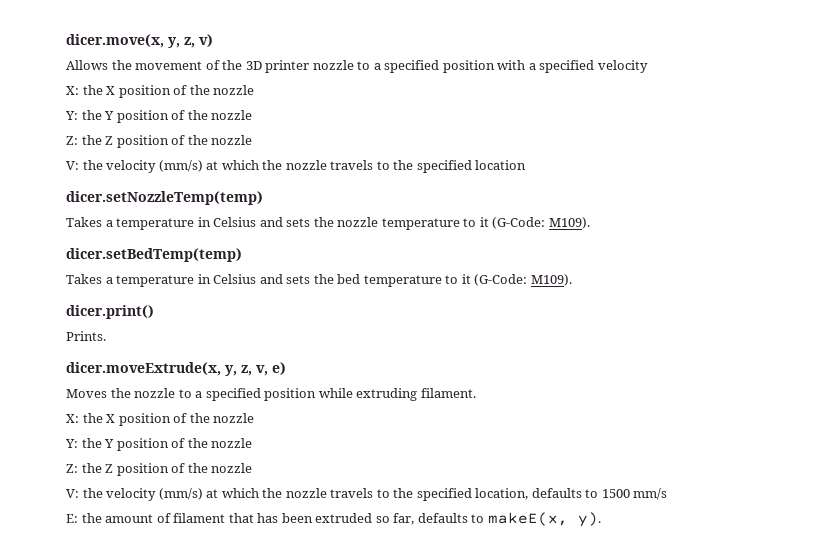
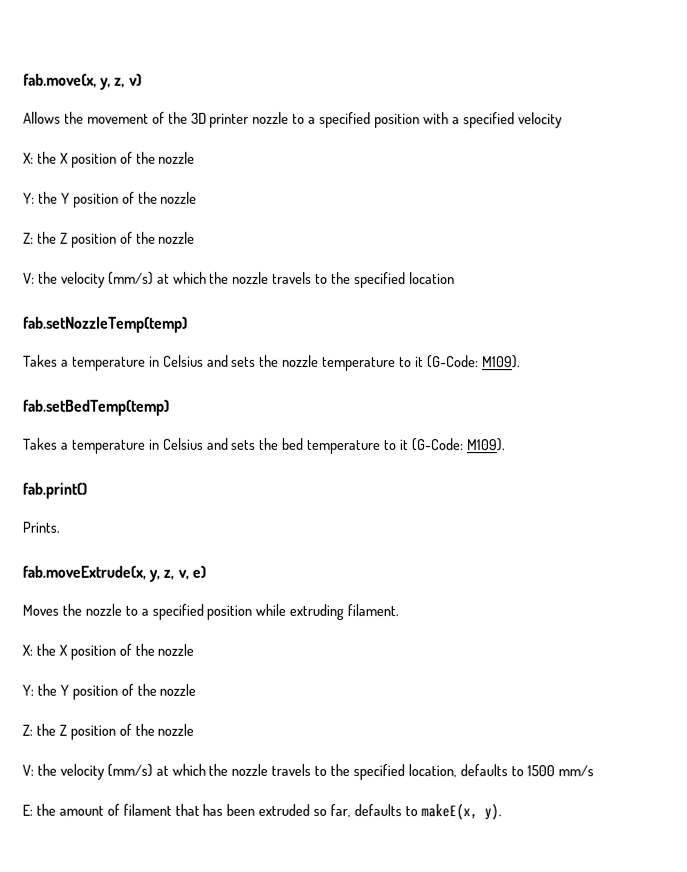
[66,34,164,48] dicer.move(x, -> [23,73,97,88] fab.move(x,
[66,191,263,205] dicer.setNozzleTemp(temp) -> [23,316,188,333] fab.setNozzleTemp(temp)
[66,248,242,262] dicer.setBedTemp(temp) -> [23,399,170,416] fab.setBedTemp(temp)
[66,305,154,319] dicer.print() -> [22,482,87,499] fab.print()
[66,362,221,376] dicer.moveExtrude(x, -> [22,565,146,580] fab.moveExtrude(x,

